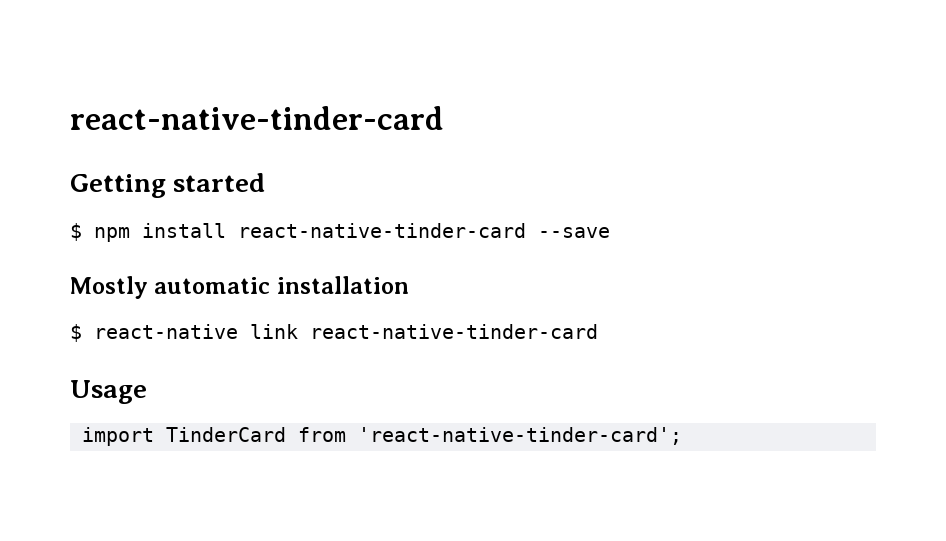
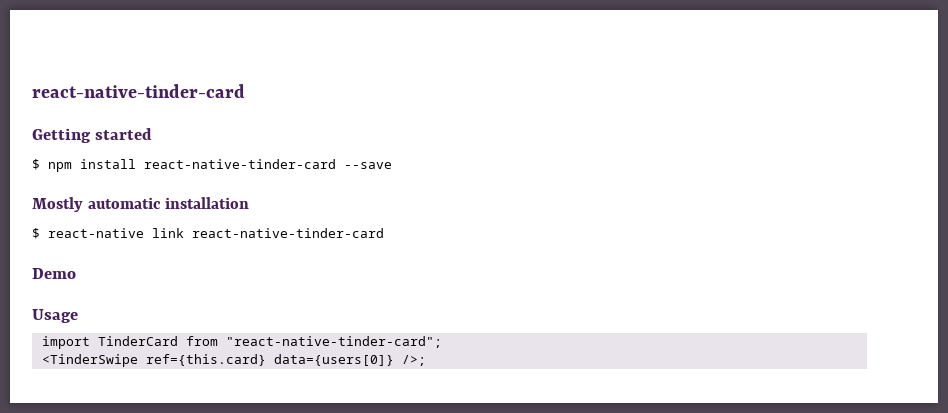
(598, 331) none -> [32,268,76,279] // Demo
[358,427,683,445] 'react-native-tinder-card'; -> [225,336,442,348] [41,354,426,367] "react-native-tinder-card"; // <TinderSwipe ref={this.card} data={users[0]} />;

